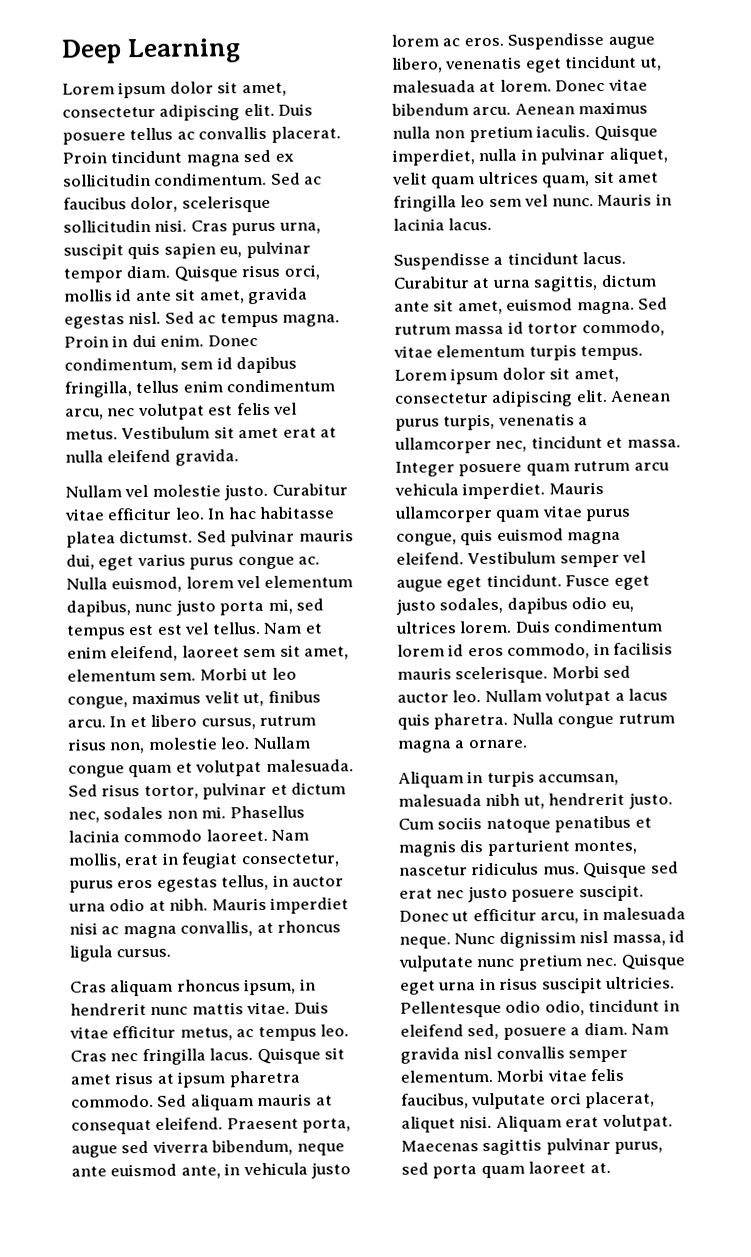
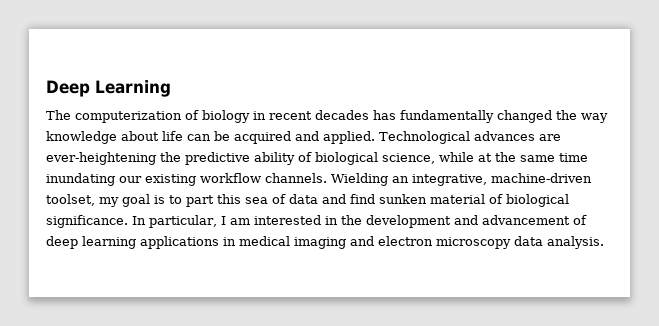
[62,81,287,99] [62,103,314,121] [62,126,341,145] [62,149,294,167] [63,172,323,187] [63,195,271,213] [63,219,321,236] [63,241,311,260] [63,264,320,283] [64,287,309,305] [64,311,341,329] [64,334,258,348] [64,356,298,374] [64,379,336,398] [65,402,298,421] [65,426,338,440] [65,449,239,466] [65,483,348,501] [64,506,336,521] [66,529,354,548] [66,553,321,571] [66,575,353,593] [66,598,325,617] [66,622,323,640] [67,644,350,662] [67,667,297,682] [67,690,321,709] [67,714,317,730] [67,736,311,754] [68,759,354,778] [68,782,347,800] [68,805,305,823] [68,828,310,843] [68,852,340,869] [69,874,345,893] [68,897,350,914] [69,920,342,939] [69,945,172,962] [70,978,316,997] [70,1001,329,1016] [69,1024,350,1042] [70,1047,346,1066] [70,1070,300,1088] [71,1093,333,1111] [71,1117,352,1135] [71,1139,345,1158] [71,1162,352,1179] [391,32,655,50] [392,55,662,73] [392,78,648,93] [391,101,649,116] [392,124,658,143] [392,147,668,166] [392,170,660,189] [393,193,672,212] [393,217,493,231] [393,251,627,270] [393,274,657,292] [394,297,669,315] [394,320,665,337] [393,344,644,361] [394,367,619,385] [394,389,672,407] [395,413,589,431] [394,436,681,454] [395,460,669,477] [394,482,604,500] [394,505,632,523] [396,528,622,546] [396,550,647,568] [396,574,650,592] [396,596,634,615] [395,619,664,634] [397,642,674,659] [397,665,632,684] [397,688,669,706] [397,712,675,730] [397,739,528,753] [398,770,620,788] [398,792,673,809] [398,815,652,834] [398,839,638,857] [399,861,679,879] [399,884,644,903] [399,907,687,924] [399,930,686,949] [398,953,685,972] [400,976,676,995] [400,999,680,1018] [400,1022,670,1040] [400,1046,629,1064] [400,1068,625,1083] [401,1091,656,1110] [401,1114,673,1133] [401,1137,664,1156] [401,1161,611,1179] Lorem ipsum dolor sit amet, consectetur adipiscing elit. Duis posuere tellus ac convallis placerat. Proin tincidunt magna sed ex sollicitudin condimentum. Sed ac faucibus dolor, scelerisque sollicitudin nisi. Cras purus urna, suscipit quis sapien eu, pulvinar tempor diam. Quisque risus orci, mollis id ante sit amet, gravida egestas nisl. Sed ac tempus magna. Proin in dui enim. Donec condimentum, sem id dapibus fringilla, tellus enim condimentum arcu, nec volutpat est felis vel metus. Vestibulum sit amet erat at nulla eleifend gravida. // Nullam vel molestie justo. Curabitur vitae efficitur leo. In hac habitasse platea dictumst. Sed pulvinar mauris dui, eget varius purus congue ac. Nulla euismod, lorem vel elementum dapibus, nunc justo porta mi, sed tempus est est vel tellus. Nam et enim eleifend, laoreet sem sit amet, elementum sem. Morbi ut leo congue, maximus velit ut, finibus arcu. In et libero cursus, rutrum risus non, molestie leo. Nullam congue quam et volutpat malesuada. Sed risus tortor, pulvinar et dictum nec, sodales non mi. Phasellus lacinia commodo laoreet. Nam mollis, erat in feugiat consectetur, purus eros egestas tellus, in auctor urna odio at nibh. Mauris imperdiet nisi ac magna convallis, at rhoncus ligula cursus. // Cras aliquam rhoncus ipsum, in hendrerit nunc mattis vitae. Duis vitae efficitur metus, ac tempus leo. Cras nec fringilla lacus. Quisque sit amet risus at ipsum pharetra commodo. Sed aliquam mauris at consequat eleifend. Praesent porta, augue sed viverra bibendum, neque ante euismod ante, in vehicula justo lorem ac eros. Suspendisse augue libero, venenatis eget tincidunt ut, malesuada at lorem. Donec vitae bibendum arcu. Aenean maximus nulla non pretium iaculis. Quisque imperdiet, nulla in pulvinar aliquet, velit quam ultrices quam, sit amet fringilla leo sem vel nunc. Mauris in lacinia lacus. // Suspendisse a tincidunt lacus. Curabitur at urna sagittis, dictum ante sit amet, euismod magna. Sed rutrum massa id tortor commodo, vitae elementum turpis tempus. Lorem ipsum dolor sit amet, consectetur adipiscing elit. Aenean purus turpis, venenatis a ullamcorper nec, tincidunt et massa. Integer posuere quam rutrum arcu vehicula imperdiet. Mauris ullamcorper quam vitae purus congue, quis euismod magna eleifend. Vestibulum semper vel augue eget tincidunt. Fusce eget justo sodales, dapibus odio eu, ultrices lorem. Duis condimentum lorem id eros commodo, in facilisis mauris scelerisque. Morbi sed auctor leo. Nullam volutpat a lacus quis pharetra. Nulla congue rutrum magna a ornare. // Aliquam in turpis accumsan, malesuada nibh ut, hendrerit justo. Cum sociis natoque penatibus et magnis dis parturient montes, nascetur ridiculus mus. Quisque sed erat nec justo posuere suscipit. Donec ut efficitur arcu, in malesuada neque. Nunc dignissim nisl massa, id vulputate nunc pretium nec. Quisque eget urna in risus suscipit ultricies. Pellentesque odio odio, tincidunt in eleifend sed, posuere a diam. Nam gravida nisl convallis semper elementum. Morbi vitae felis faucibus, vulputate orci placerat, aliquet nisi. Aliquam erat volutpat. Maecenas sagittis pulvinar purus, sed porta quam laoreet at. -> [46,110,608,123] [46,131,561,144] [46,152,588,165] [46,173,592,186] [46,194,569,207] [46,215,587,228] [46,236,604,249] The computerization of biology in recent decades has fundamentally changed the way knowledge about life can be acquired and applied. Technological advances are ever-heightening the predictive ability of biological science, while at the same time inundating our existing workflow channels. Wielding an integrative, machine-driven toolset, my goal is to part this sea of data and find sunken material of biological significance. In particular, I am interested in the development and advancement of deep learning applications in medical imaging and electron microscopy data analysis.

